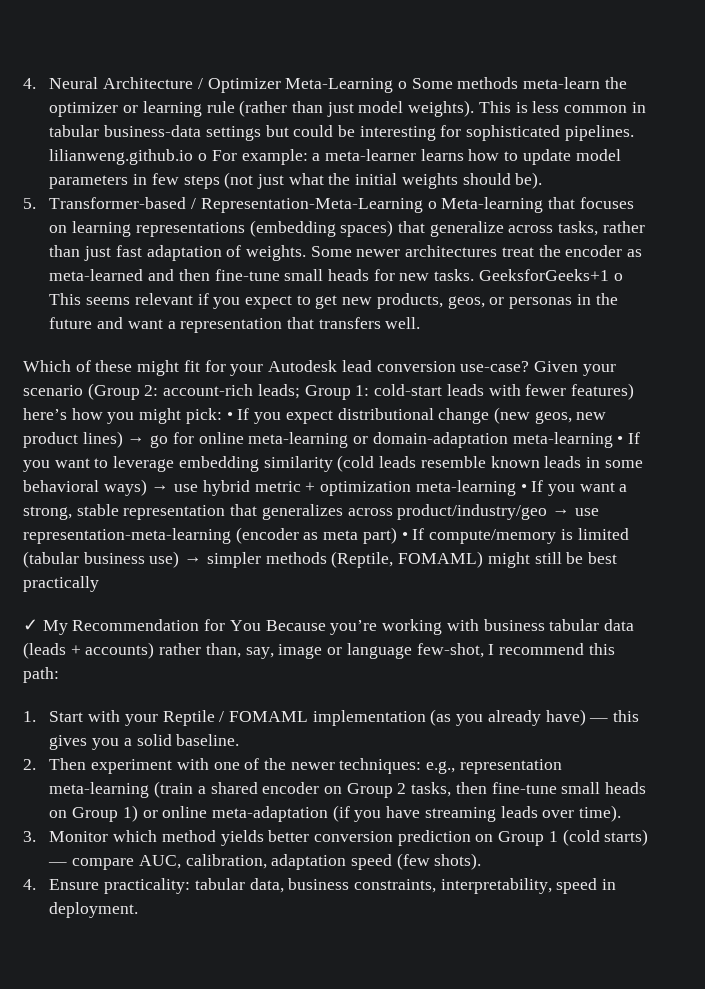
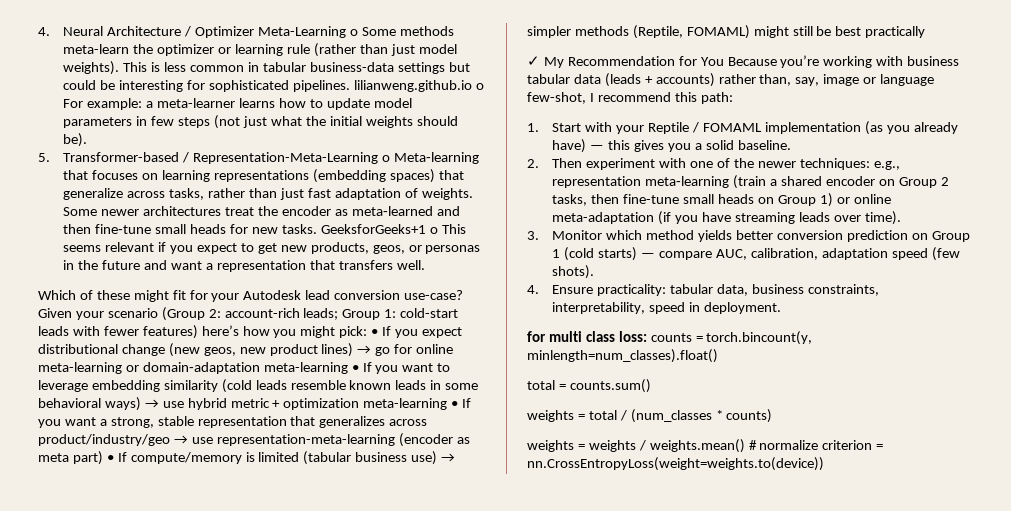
(139, 910) none -> [527,331,813,345] [527,349,718,363] [527,379,651,393] [527,409,773,423] [527,439,884,453] [527,457,824,471] // for multi class loss: counts = torch.bincount(y, minlength=num_classes).float() // total = counts.sum() // weights = total / (num_classes * counts) // weights = weights / weights.mean() # normalize criterion = nn.CrossEntropyLoss(weight=weights.to(device))

